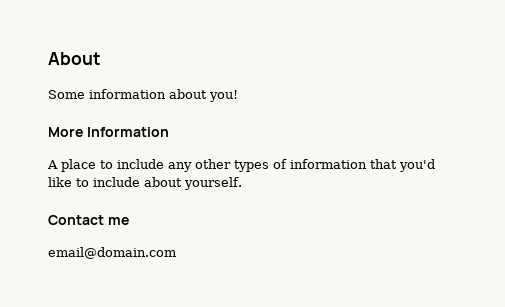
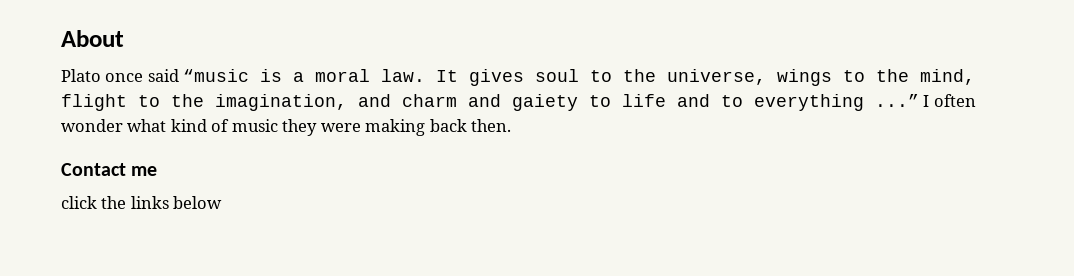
[48,89,238,102] [48,127,169,137] [47,159,435,172] [48,177,242,190] [48,215,129,225] [48,247,176,259] Some information about you! // More Information // A place to include any other types of information that you'd like to include about yourself. // Contact me // email@domain.com -> [61,69,976,86] [61,94,976,111] [61,119,512,136] [61,163,158,176] [61,196,223,209] Plato once said “music is a moral law. It gives soul to the universe, wings to the mind, flight to the imagination, and charm and gaiety to life and to everything ...” I often wonder what kind of music they were making back then. // Contact me // click the links below

